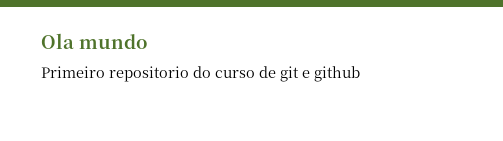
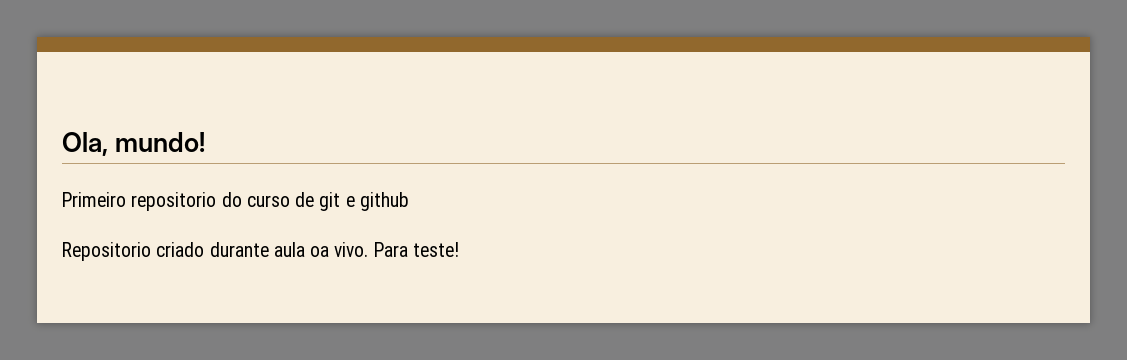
[41,33,148,49] Ola mundo -> [62,132,206,156] Ola, mundo!
(360, 74) none -> [62,242,459,261] // Repositorio criado durante aula oa vivo. Para teste!

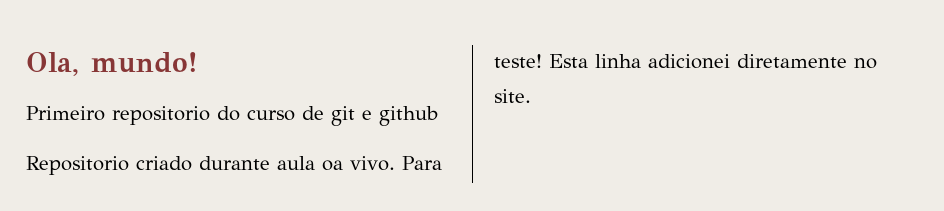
(459, 249) none -> [549,54,877,69] [494,89,531,103] Esta linha adicionei diretamente no site.

